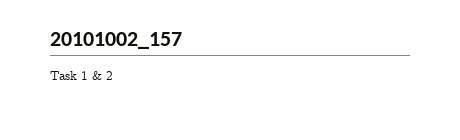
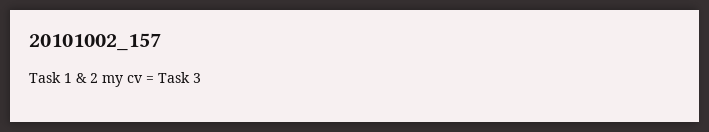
(113, 75) none -> [102,72,201,87] my cv = Task 3

